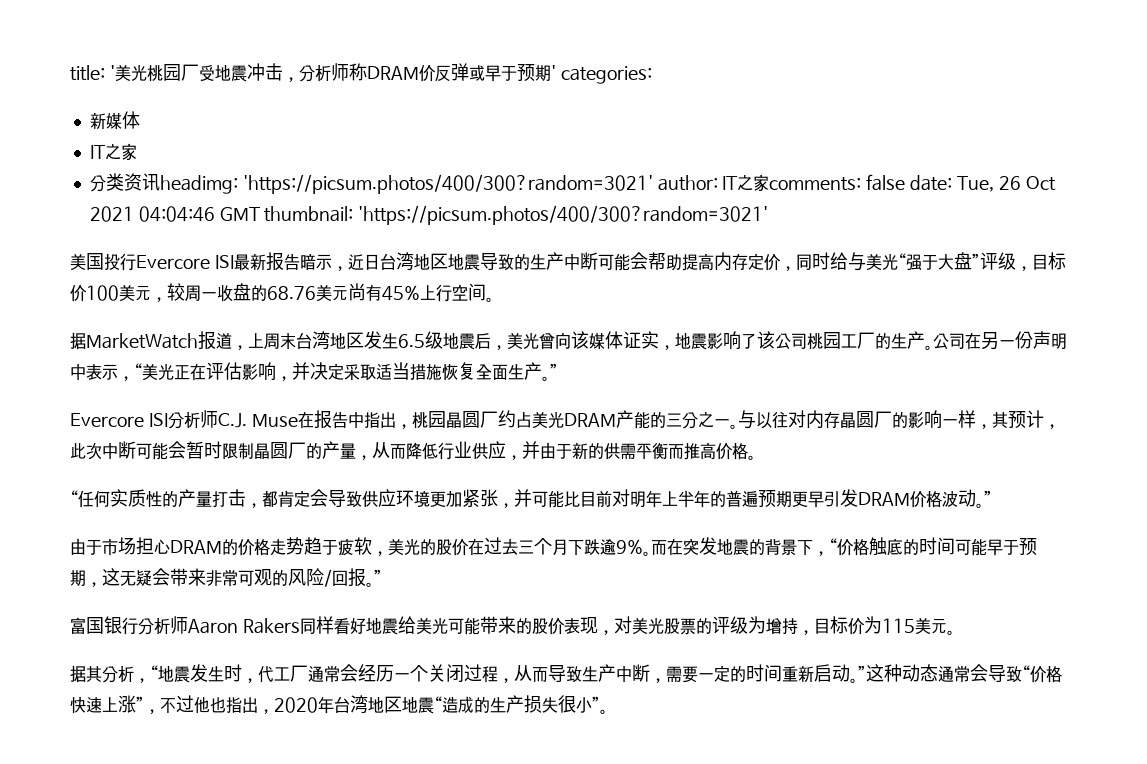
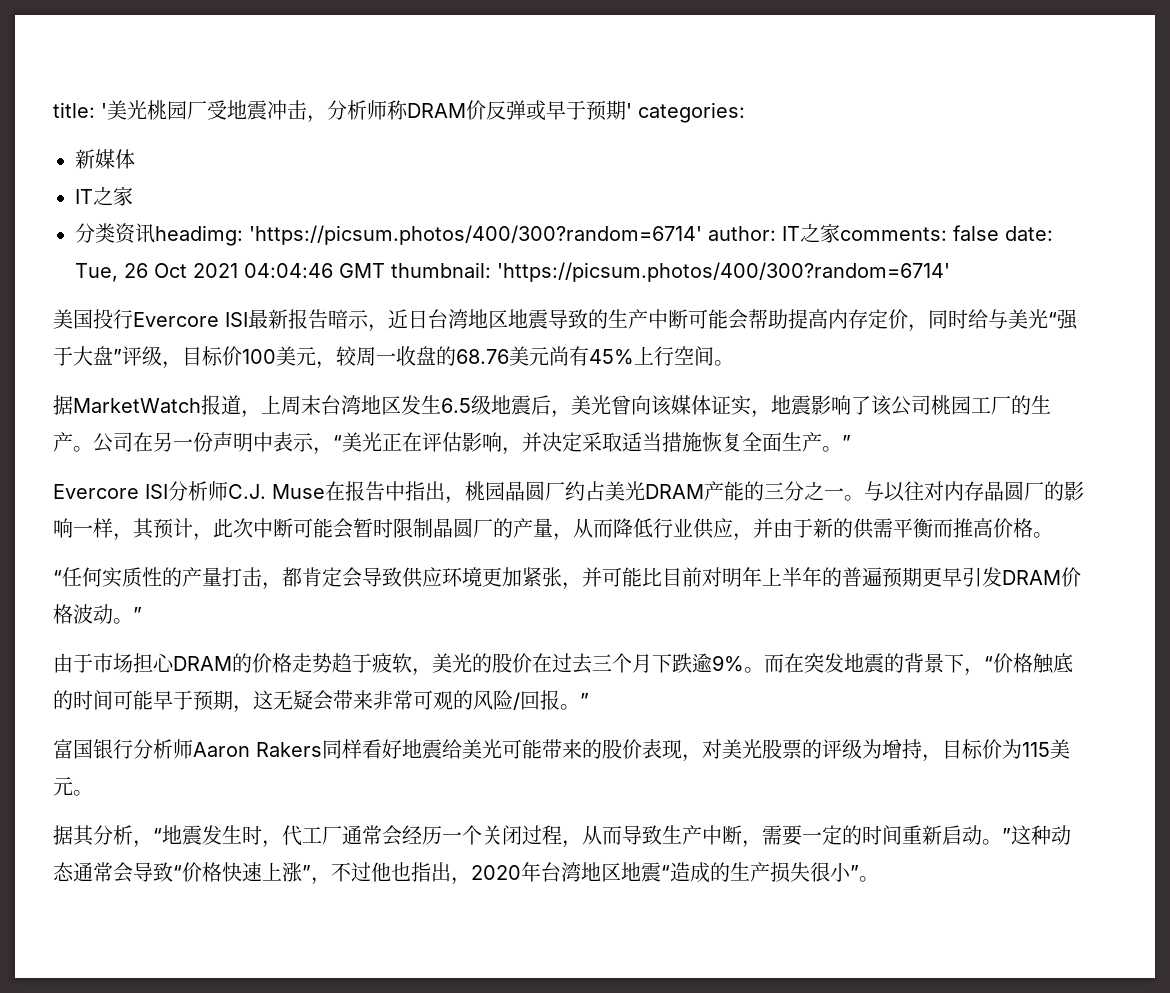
[242,174,653,194] 'https://picsum.photos/400/300?random=3021' -> [249,225,702,245] 'https://picsum.photos/400/300?random=6714'
[358,205,769,225] 'https://picsum.photos/400/300?random=3021' -> [497,262,950,282] 'https://picsum.photos/400/300?random=6714'

